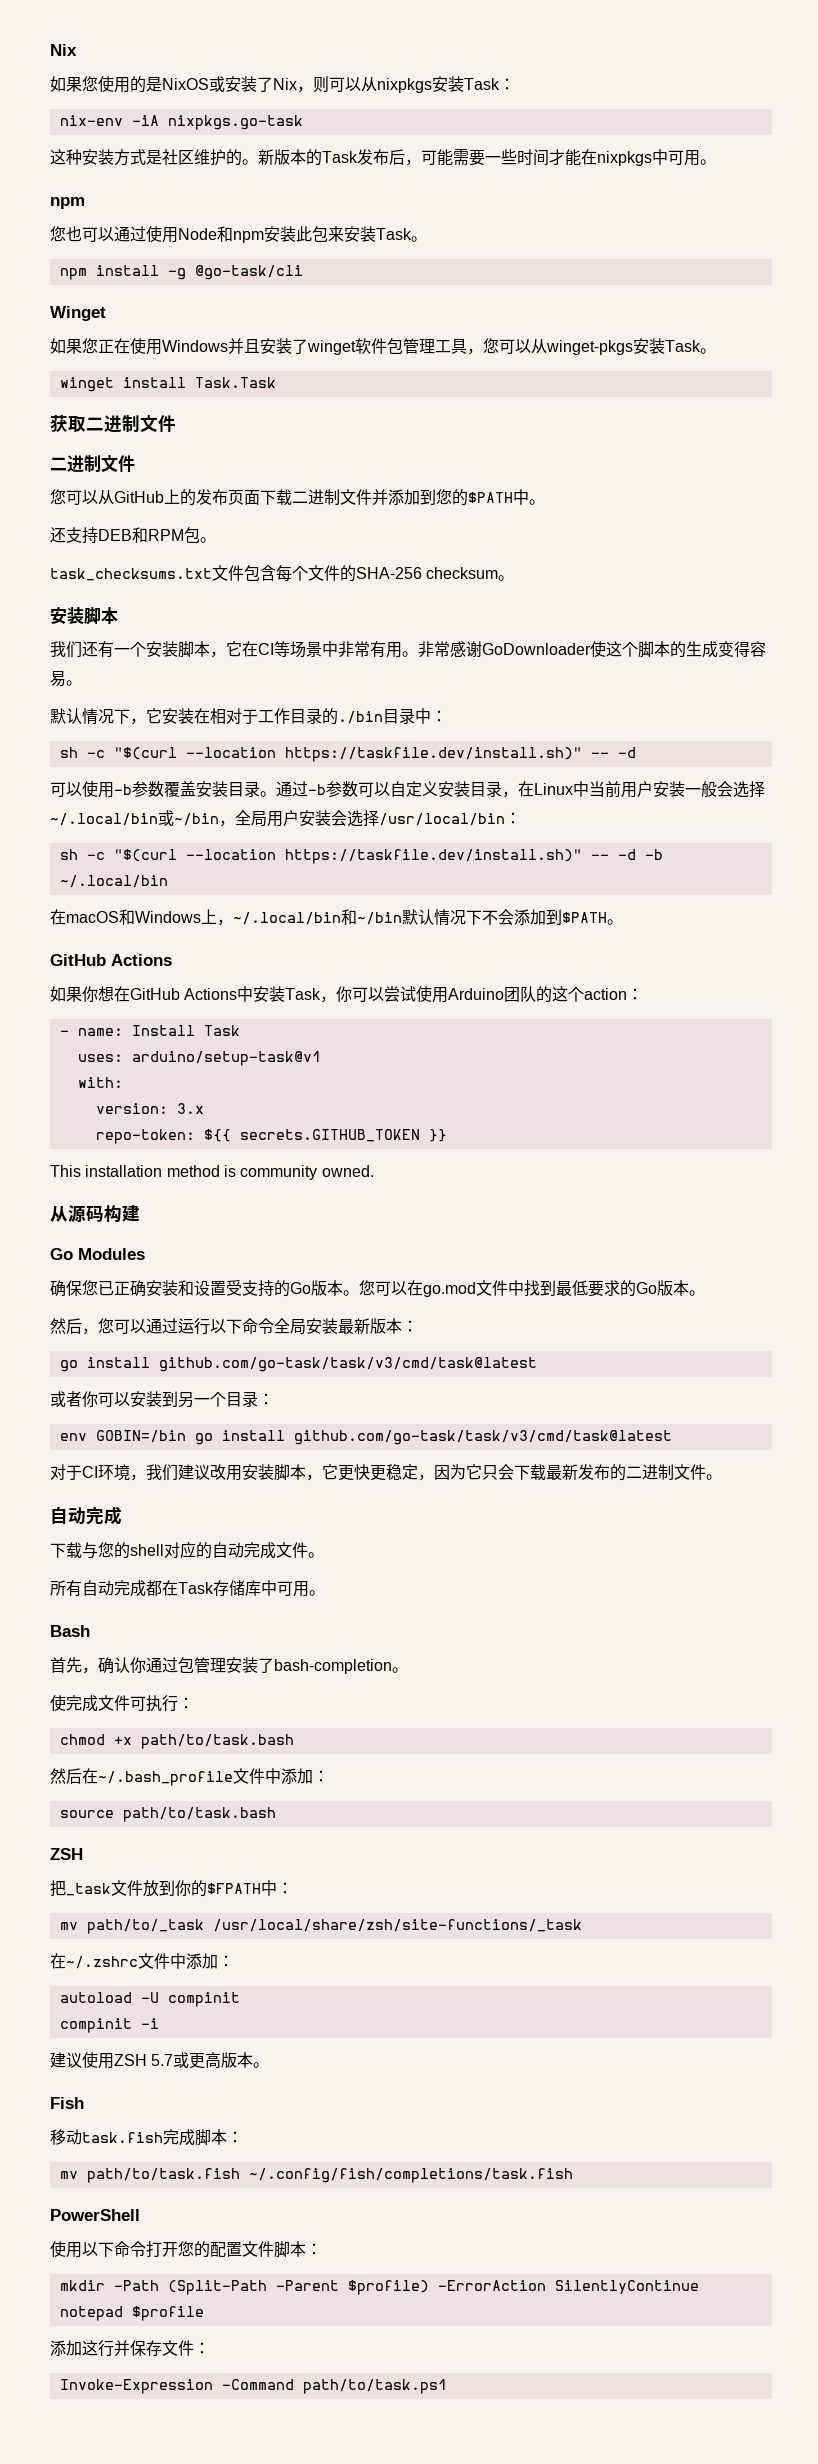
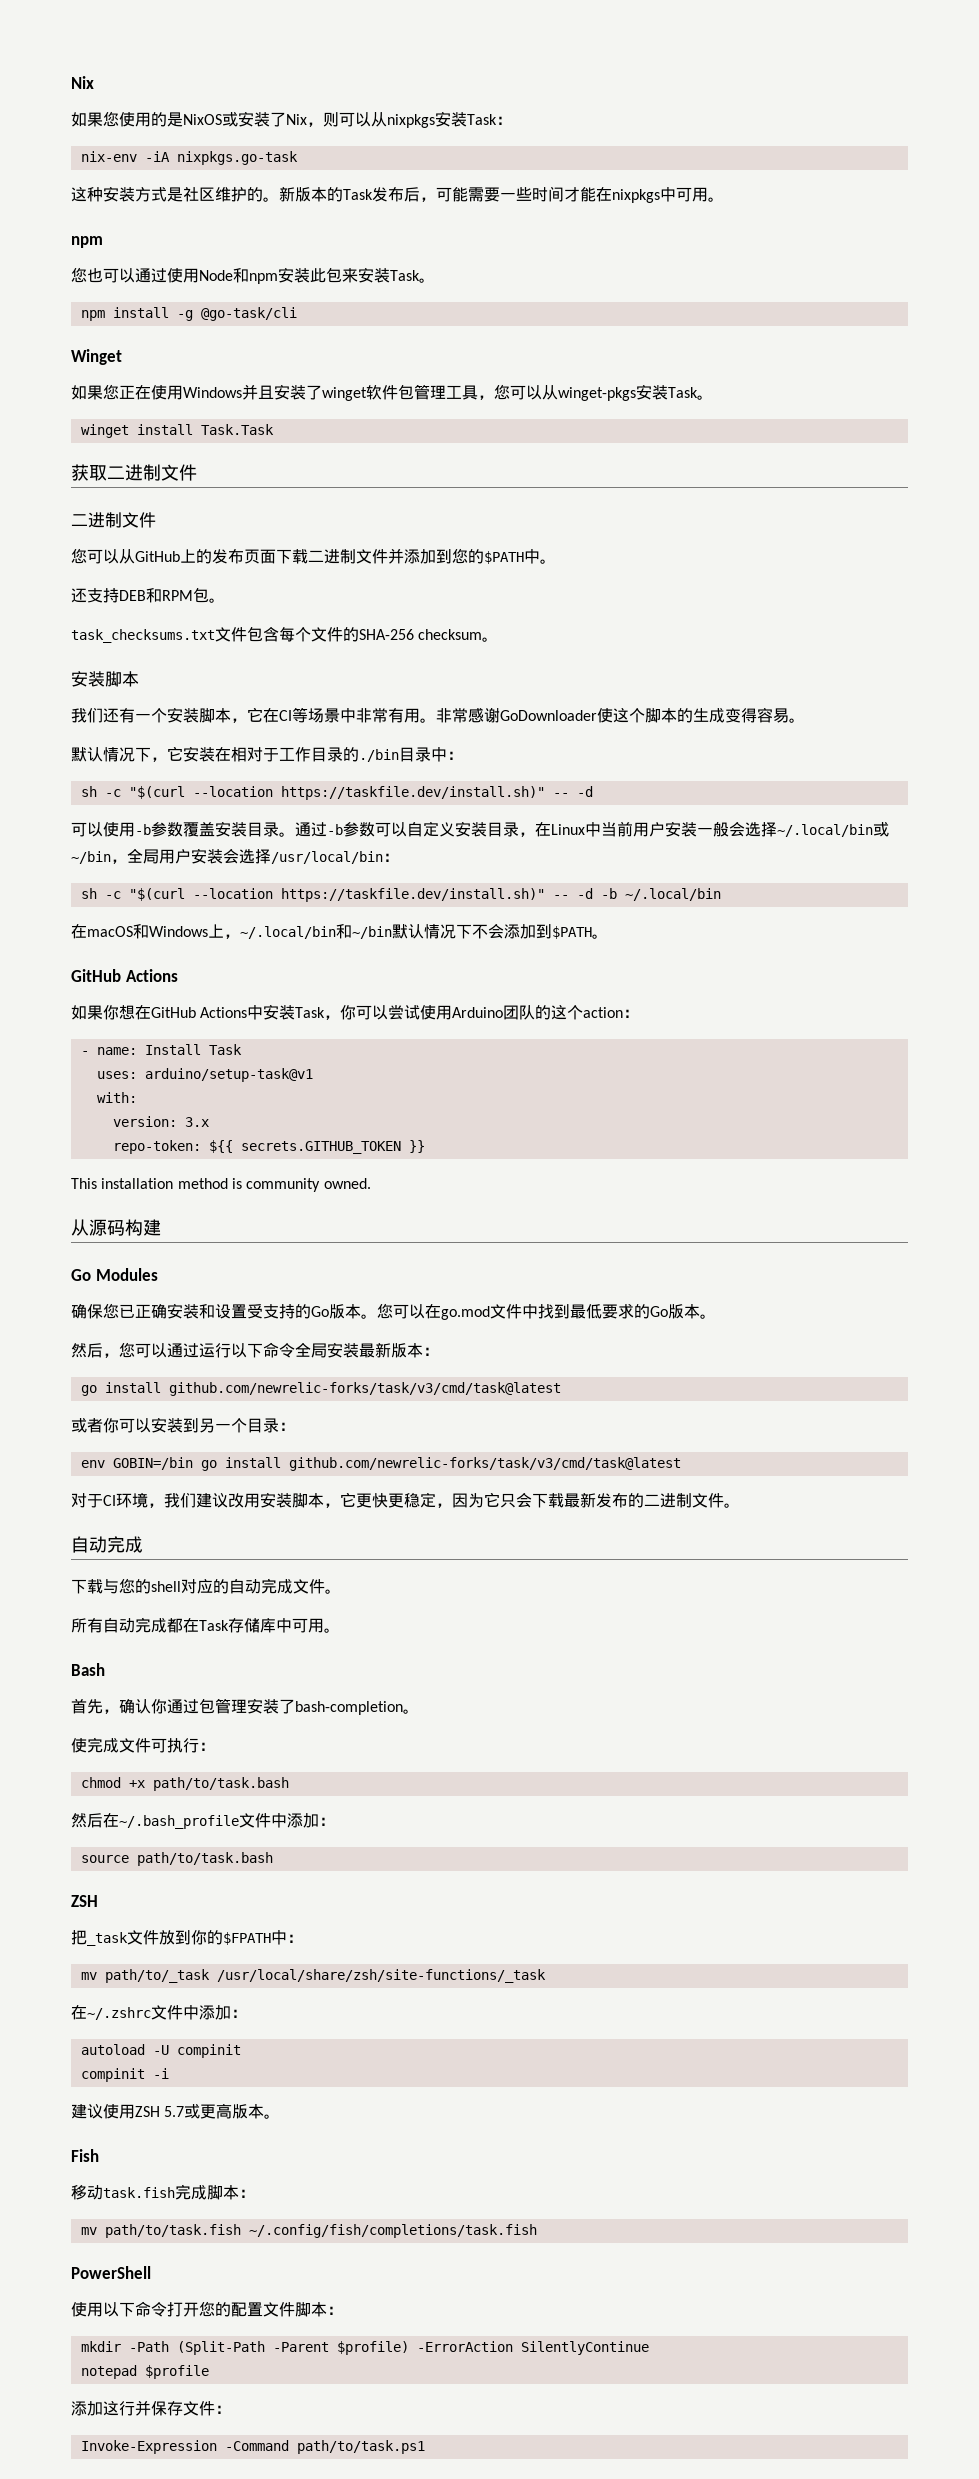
[158,1357,537,1372] github.com/go-task/task/v3/cmd/task@latest -> [168,1382,561,1396] github.com/newrelic-forks/task/v3/cmd/task@latest
[293,1430,672,1445] github.com/go-task/task/v3/cmd/task@latest -> [288,1457,681,1471] github.com/newrelic-forks/task/v3/cmd/task@latest

